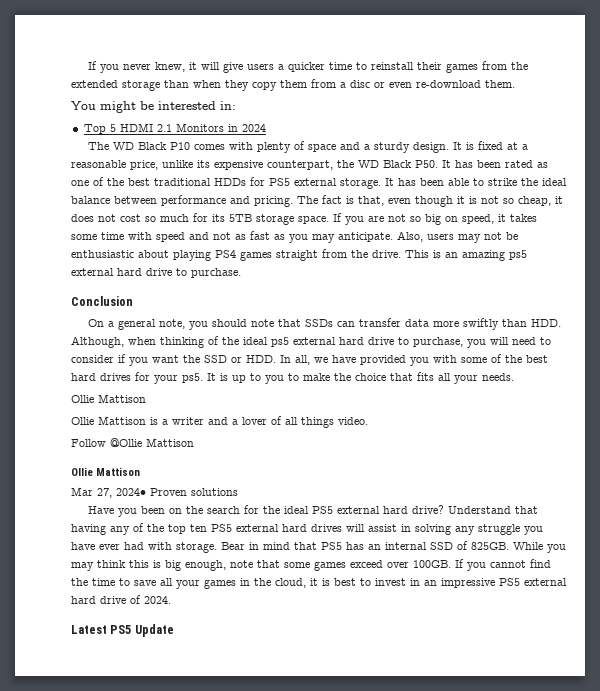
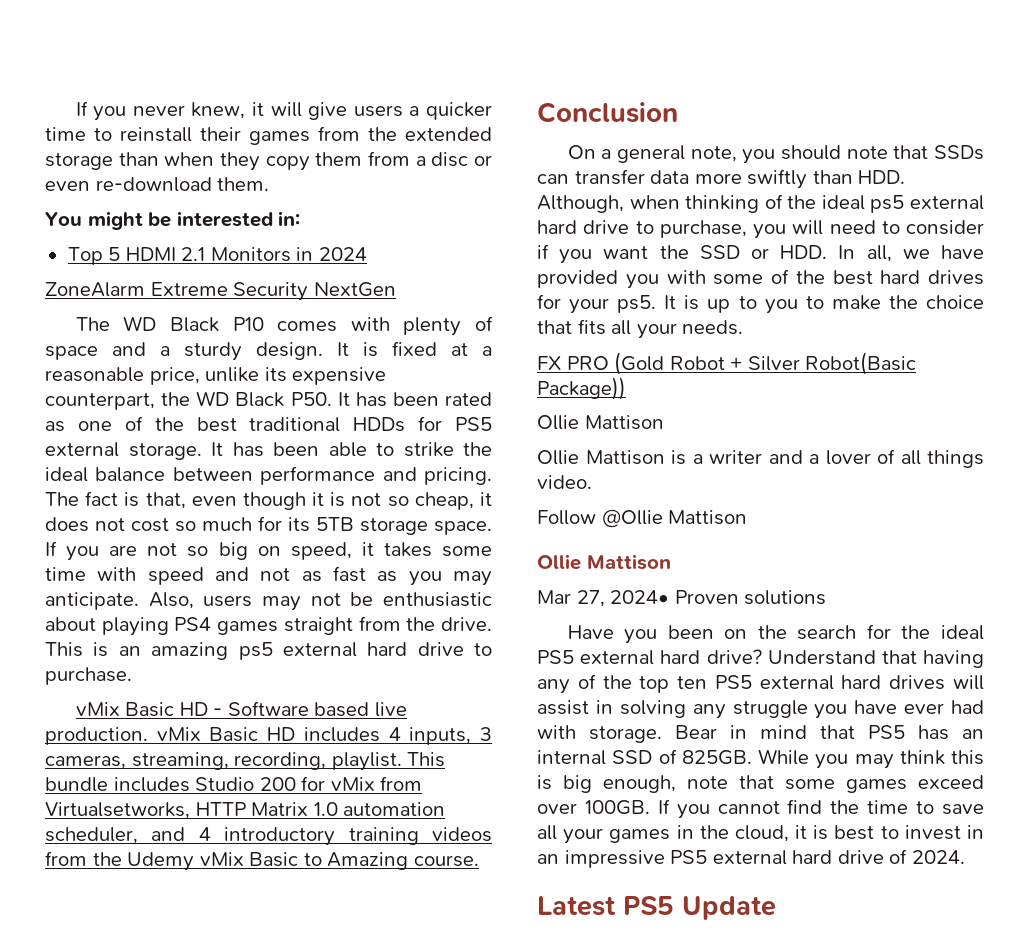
(266, 128) none -> [45,282,396,301] // ZoneAlarm Extreme Security NextGen
(241, 273) none -> [75,701,407,717] [45,727,493,745] [45,752,446,771] [45,776,423,792] [45,802,446,819] [45,827,492,846] [45,851,479,871] // vMix Basic HD - Software based live production. vMix Basic HD includes 4 inputs, 3 cameras, streaming, recording, playlist. This bundle includes Studio 200 for vMix from Virtualsetworks, HTTP Matrix 1.0 automation scheduler, and 4 introductory training videos from the Udemy vMix Basic to Amazing course.
(514, 377) none -> [537,352,917,375] [537,377,626,400] // FX PRO (Gold Robot + Silver Robot(Basic Package))

